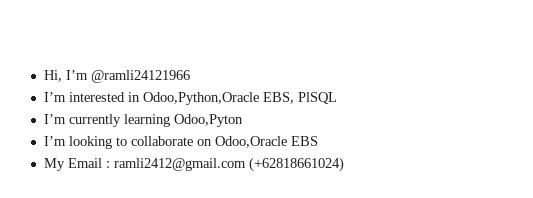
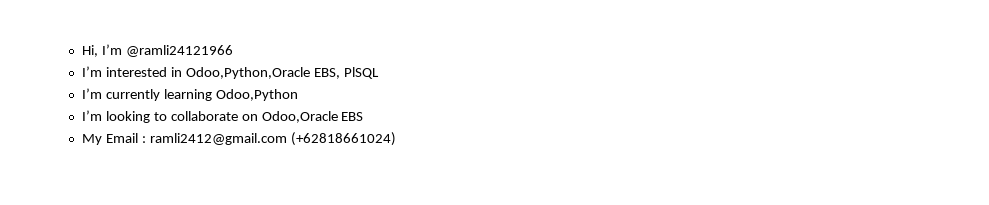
[173,114,243,127] Odoo,Pyton -> [215,89,298,101] Odoo,Python

